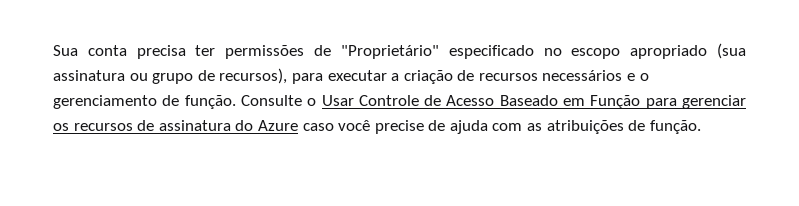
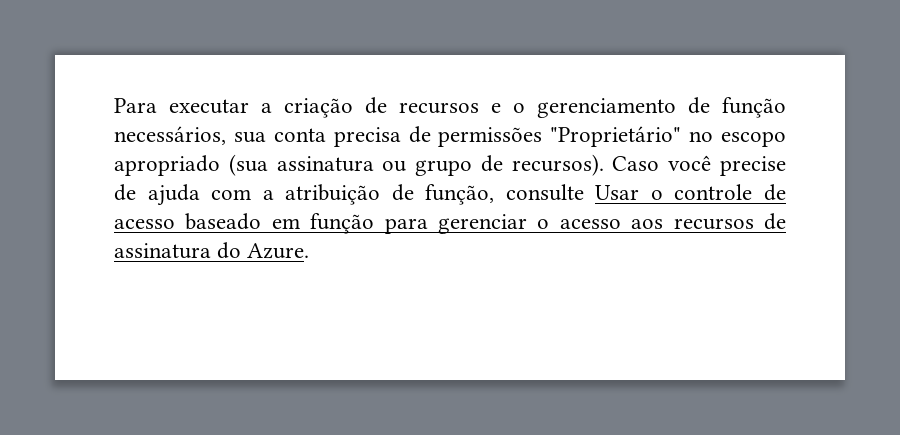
[53,45,534,59] Sua conta precisa ter permissões de "Proprietário" especificado -> [114,97,786,118] [114,126,682,147] Para executar a criação de recursos e o gerenciamento de função necessários, sua conta precisa de permissões "Proprietário"
[219,68,649,84] [53,95,746,109] [53,120,334,131] recursos), para executar a criação de recursos necessários e o gerenciamento de função. Consulte o Usar Controle de Acesso Baseado em Função para gerenciar os recursos de assinatura do Azure caso -> [511,154,660,176] recursos). Caso
[527,120,701,134] as atribuições de função. -> [262,184,786,205] [114,213,786,234] [114,242,310,259] a atribuição de função, consulte Usar o controle de acesso baseado em função para gerenciar o acesso aos recursos de assinatura do Azure.

